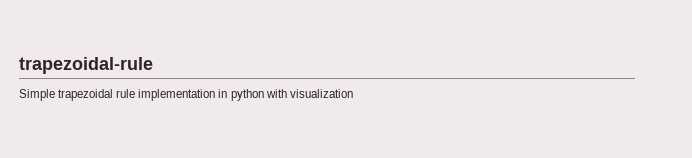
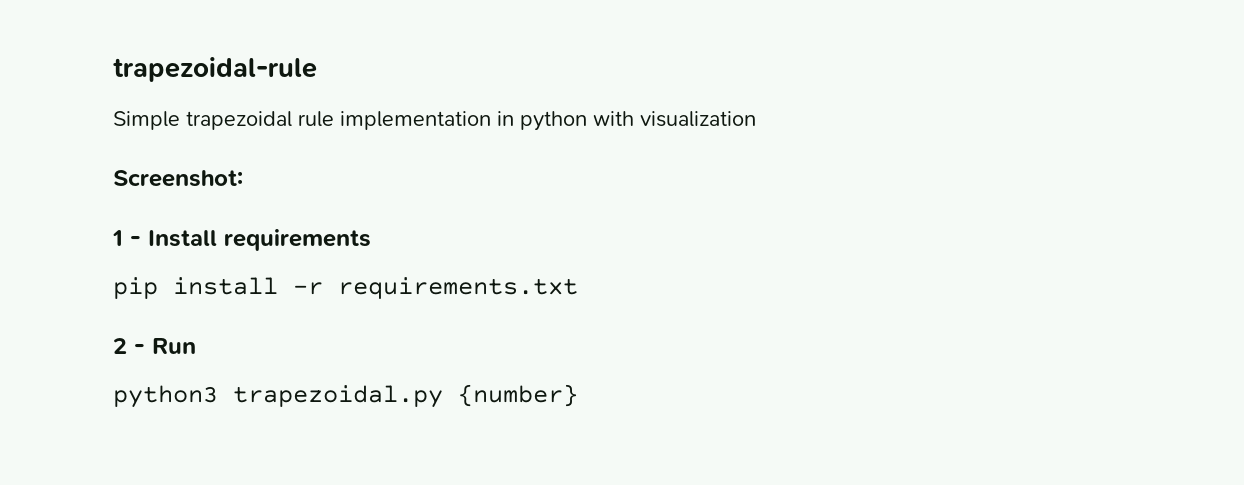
(353, 93) none -> [113,170,243,187] [112,229,371,251] [113,277,578,299] [113,338,196,354] [113,384,578,408] // Screenshot: // 1 - Install requirements // pip install -r requirements.txt // 2 - Run // python3 trapezoidal.py {number}

